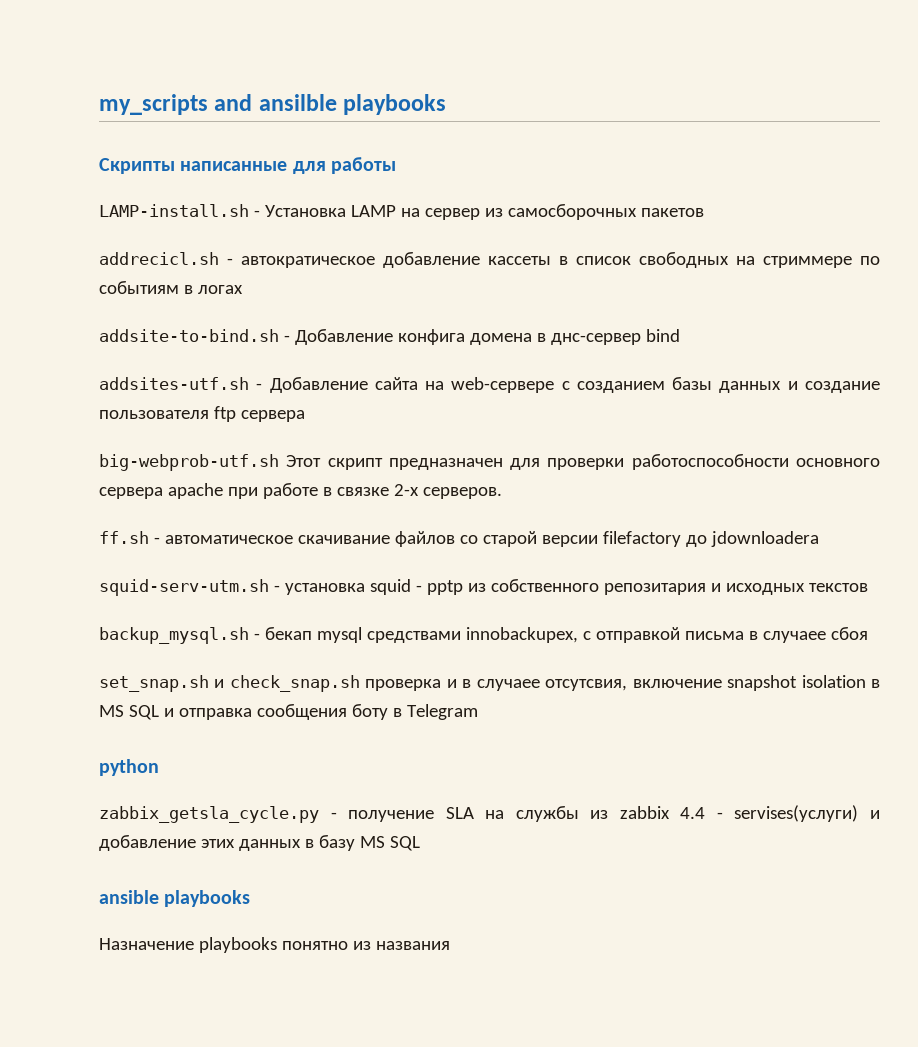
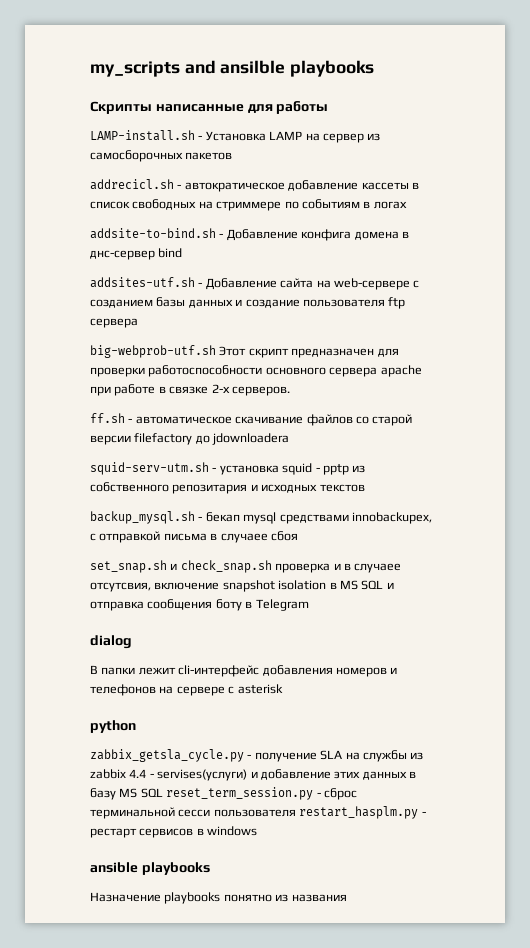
(478, 712) none -> [90,635,132,649] [90,665,398,677] [90,684,283,696] // dialog // В папки лежит cli-интерфейс добавления номеров и телефонов на сервере с asterisk
(420, 843) none -> [166,787,357,800] [90,806,426,819] [90,826,258,838] reset_term_session.py - сброс терминальной сесси пользователя restart_hasplm.py - рестарт сервисов в windows

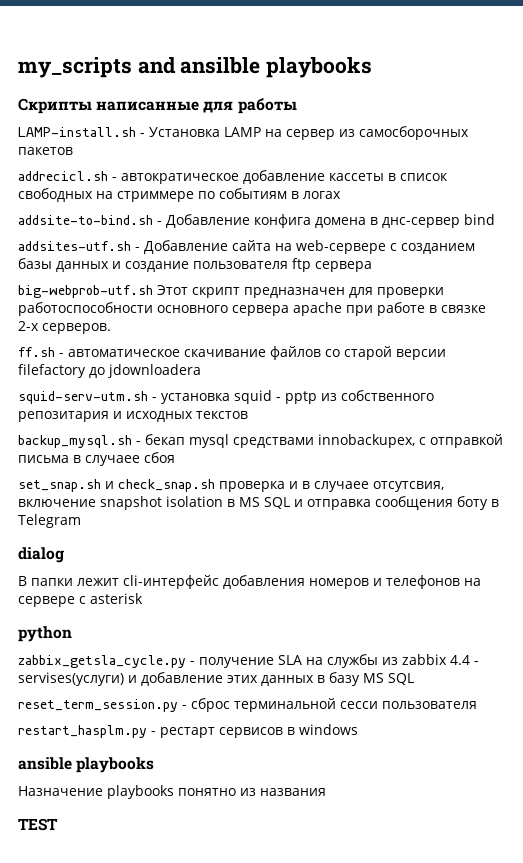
(163, 793) none -> (414, 679) //
(296, 813) none -> (477, 705) //
(347, 898) none -> [18,818,58,831] // TEST

